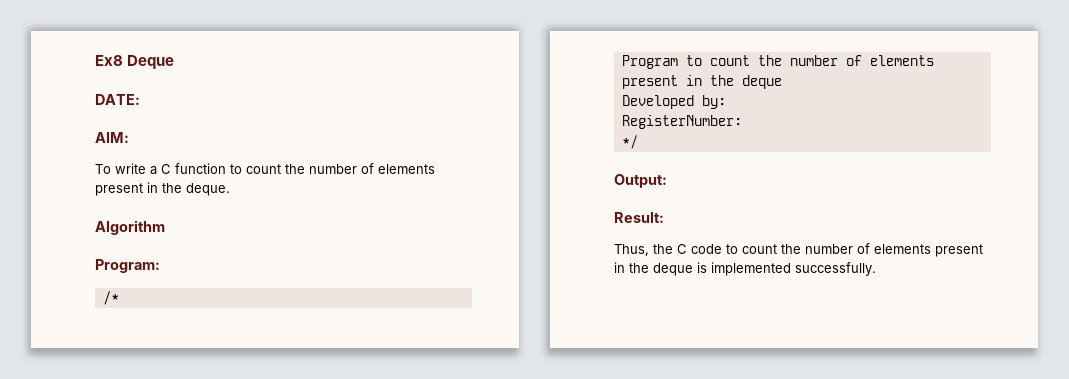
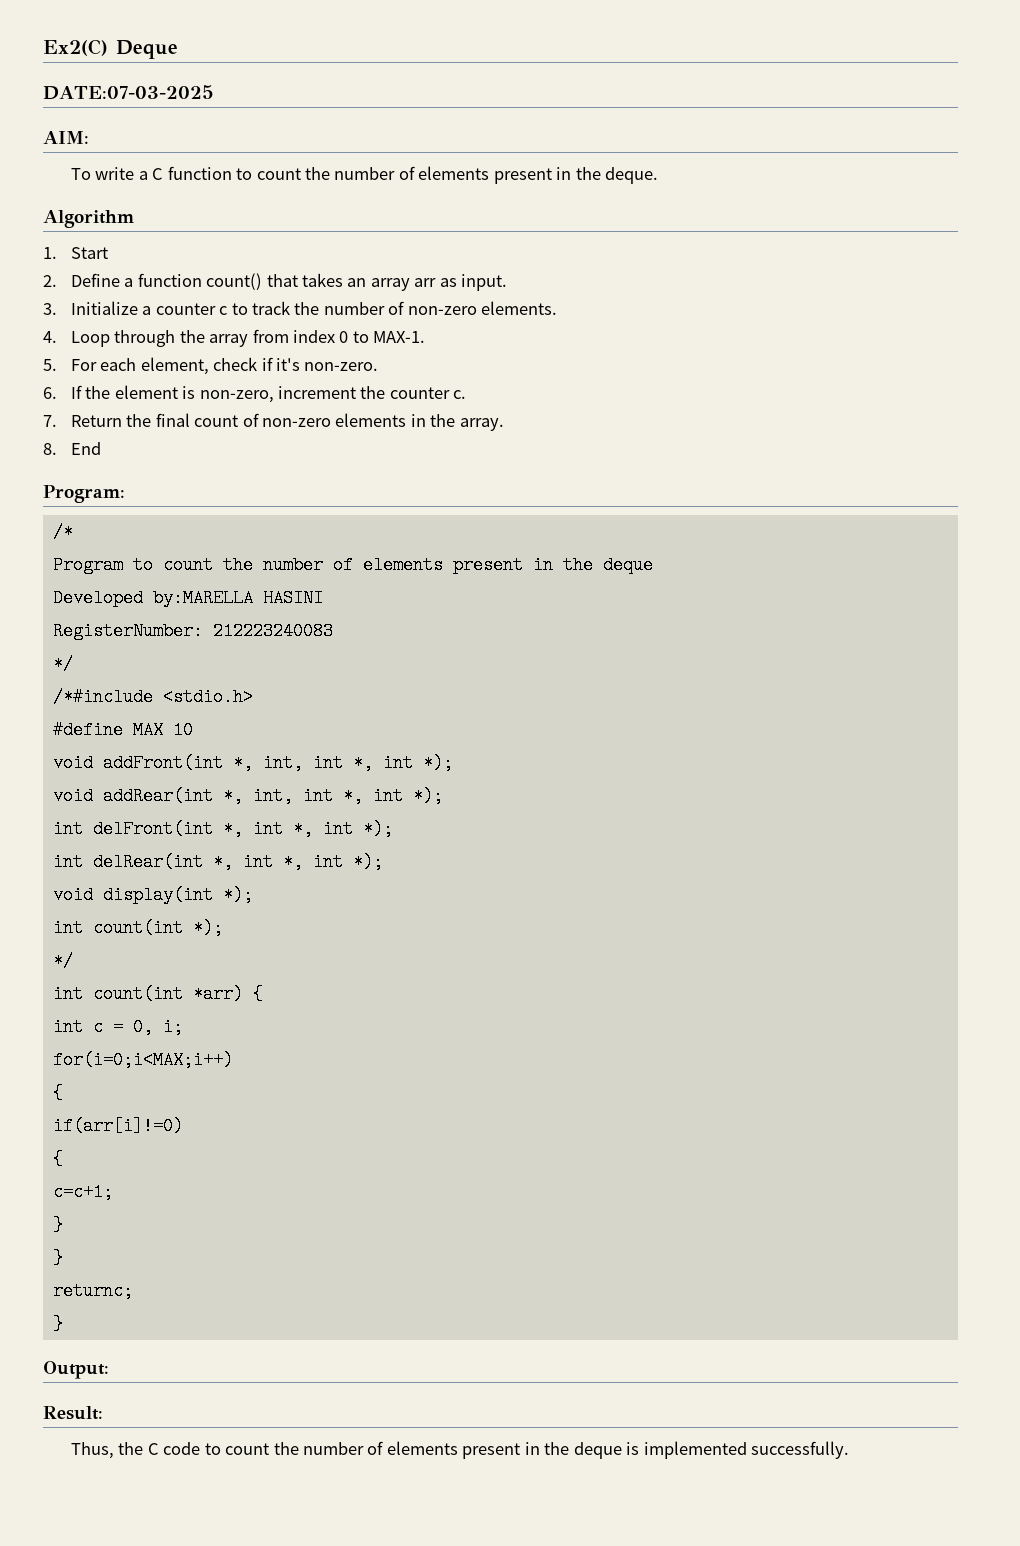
[95,55,123,66] Ex8 -> [43,39,108,56] Ex2(C)
[95,94,140,105] DATE: -> [43,85,214,100] DATE:07-03-2025
(165, 227) none -> [43,247,108,259] [43,273,508,291] [43,301,558,315] [43,329,426,347] [43,357,379,375] [43,385,467,403] [43,413,504,431] [43,442,101,455] // 1. Start // 2. Define a function count() that takes an array arr as input. // 3. Initialize a counter c to track the number of non-zero elements. // 4. Loop through the array from index 0 to MAX-1. // 5. For each element, check if it's non-zero. // 6. If the element is non-zero, increment the counter c. // 7. Return the final count of non-zero elements in the array. // 8. End
[701,95,726,109] by: -> [152,589,323,607] by:MARELLA HASINI
[621,135,638,149] // */ -> [212,622,333,640] [52,655,73,673] [52,688,253,706] [52,721,193,739] [52,754,453,772] [52,787,443,805] [52,820,393,838] [52,853,383,871] [52,886,253,904] [52,919,223,937] [52,952,73,970] [52,985,263,1003] [52,1018,183,1036] [52,1051,233,1069] [52,1084,63,1102] [52,1117,183,1135] [52,1150,63,1168] [52,1183,113,1201] [52,1216,63,1234] [52,1249,63,1267] [52,1282,133,1300] [52,1315,63,1333] 212223240083 // */ // /*#include <stdio.h> // #define MAX 10 // void addFront(int *, int, int *, int *); // void addRear(int *, int, int *, int *); // int delFront(int *, int *, int *); // int delRear(int *, int *, int *); // void display(int *); // int count(int *); // */ // int count(int *arr) { // int c = 0, i; // for(i=0;i<MAX;i++) // { // if(arr[i]!=0) // { // c=c+1; // } // } // returnc; // }

